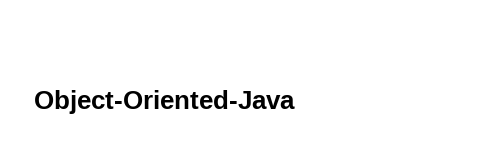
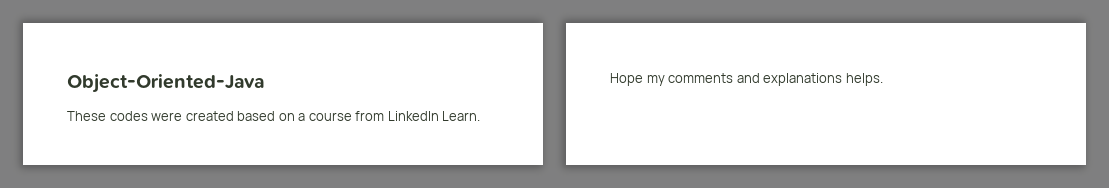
(295, 102) none -> [67,111,481,121] [610,73,883,86] // These codes were created based on a course from LinkedIn Learn. Hope my comments and explanations helps.

